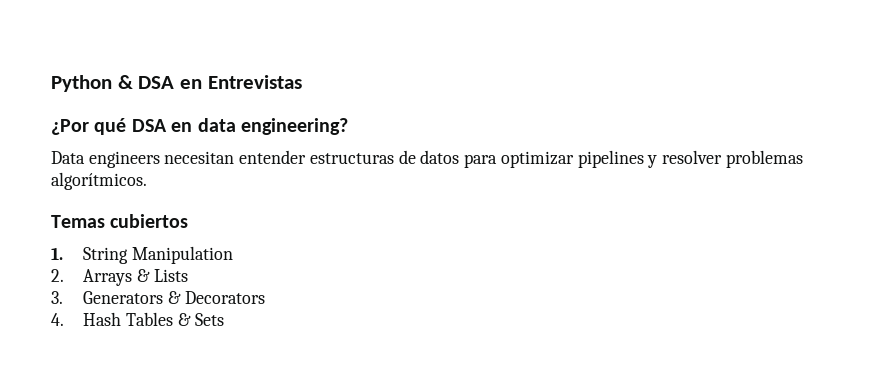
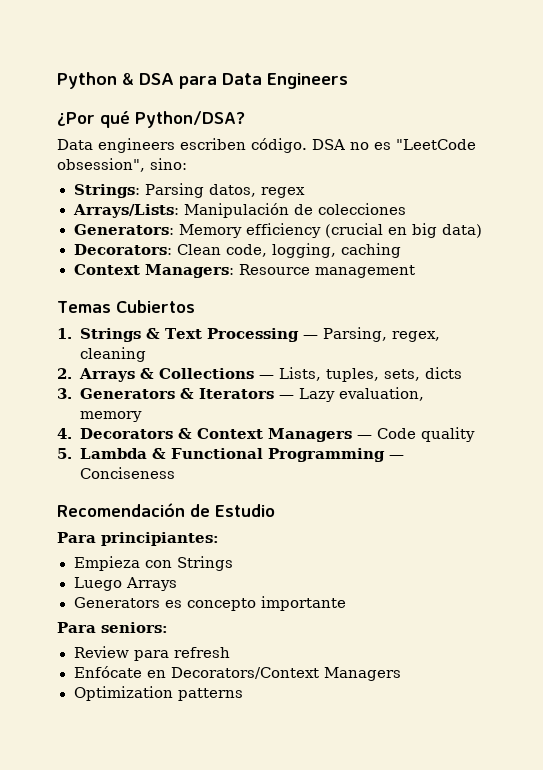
[180,75,302,89] en Entrevistas -> [179,73,348,89] para Data Engineers
[131,118,348,135] [51,150,803,168] [51,172,147,190] DSA en data engineering? // Data engineers necesitan entender estructuras de datos para optimizar pipelines y resolver problemas algorítmicos. -> [135,111,245,128] [57,138,476,153] [57,158,187,172] [73,183,305,198] [72,203,406,218] [73,223,482,238] [73,243,401,258] [73,264,415,278] Python/DSA? // Data engineers escriben código. DSA no es "LeetCode obsession", sino: // Strings: Parsing datos, regex // Arrays/Lists: Manipulación de colecciones // Generators: Memory efficiency (crucial en big data) // Decorators: Clean code, logging, caching // Context Managers: Resource management
[110,214,189,228] cubiertos -> [115,300,195,313] Cubiertos
[83,246,234,264] [51,269,188,286] [51,291,265,304] [51,312,224,326] String Manipulation // 2. Arrays & Lists // 3. Generators & Decorators // 4. Hash Tables & Sets -> [79,327,440,342] [79,347,146,362] [57,367,462,382] [57,387,424,402] [79,411,142,422] [57,427,475,442] [57,448,404,462] [79,467,175,479] [57,503,275,517] [57,532,219,546] [73,556,233,571] [73,577,177,591] [73,596,346,611] [57,622,168,633] [73,646,230,661] [73,666,401,681] [73,686,243,701] Strings & Text Processing — Parsing, regex, cleaning // 2. Arrays & Collections — Lists, tuples, sets, dicts // 3. Generators & Iterators — Lazy evaluation, memory // 4. Decorators & Context Managers — Code quality // 5. Lambda & Functional Programming — Conciseness // Recomendación de Estudio // Para principiantes: // Empieza con Strings // Luego Arrays // Generators es concepto importante // Para seniors: // Review para refresh // Enfócate en Decorators/Context Managers // Optimization patterns

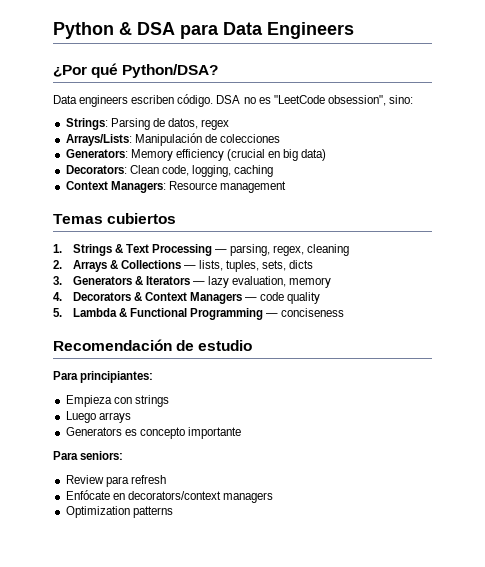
(204, 190) none -> [152,118,165,127] de
[115,300,195,313] Cubiertos -> [107,213,177,224] cubiertos
[322,327,387,342] Parsing, -> [230,244,271,256] parsing,
[278,367,321,381] Lists, -> [199,260,224,271] lists,
[298,388,335,402] Lazy -> [208,276,230,288] lazy
[376,428,416,439] Code -> [260,292,285,301] code
[79,467,175,479] Conciseness -> [281,308,345,317] conciseness
[215,504,275,517] Estudio -> [198,340,253,351] estudio
[176,556,233,571] Strings -> [134,395,169,407] strings
[125,577,177,591] Arrays -> [98,412,131,423] arrays
[170,667,401,681] Decorators/Context Managers -> [127,491,273,503] decorators/context managers

